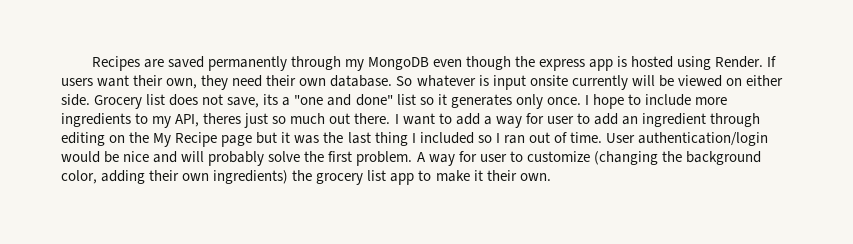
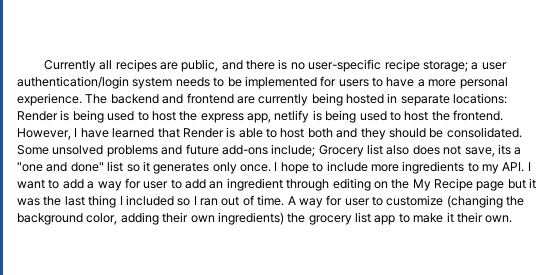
[91,56,777,71] [61,75,783,90] [61,94,90,106] Recipes are saved permanently through my MongoDB even though the express app is hosted using Render. If users want their own, they need their own database. So whatever is input onsite currently will be viewed on either side. -> [43,59,507,72] [17,76,508,89] [17,93,508,106] [17,110,503,123] [17,127,522,140] [17,144,316,157] Currently all recipes are public, and there is no user-specific recipe storage; a user authentication/login system needs to be implemented for users to have a more personal experience. The backend and frontend are currently being hosted in separate locations: Render is being used to host the express app, netlify is being used to host the frontend. However, I have learned that Render is able to host both and they should be consolidated. Some unsolved problems and future add-ons include;
(166, 99) none -> [386,145,410,155] also
[175,113,391,128] API, theres just so much out there. -> [502,162,525,172] API.
[606,132,769,146] [61,151,413,166] User authentication/login would be nice and will probably solve the first problem. -> (285, 200) none

